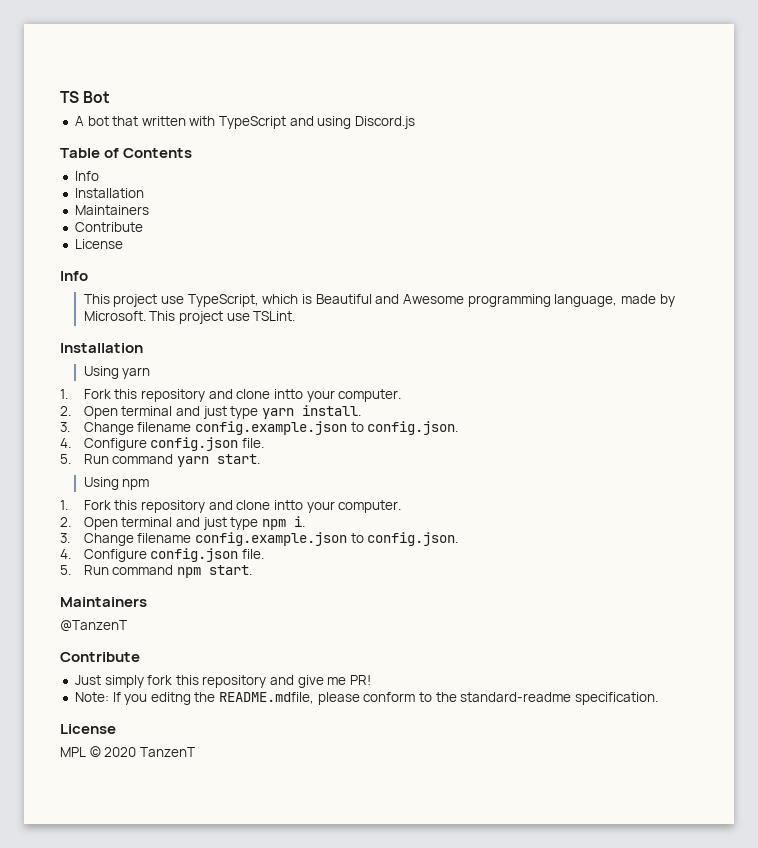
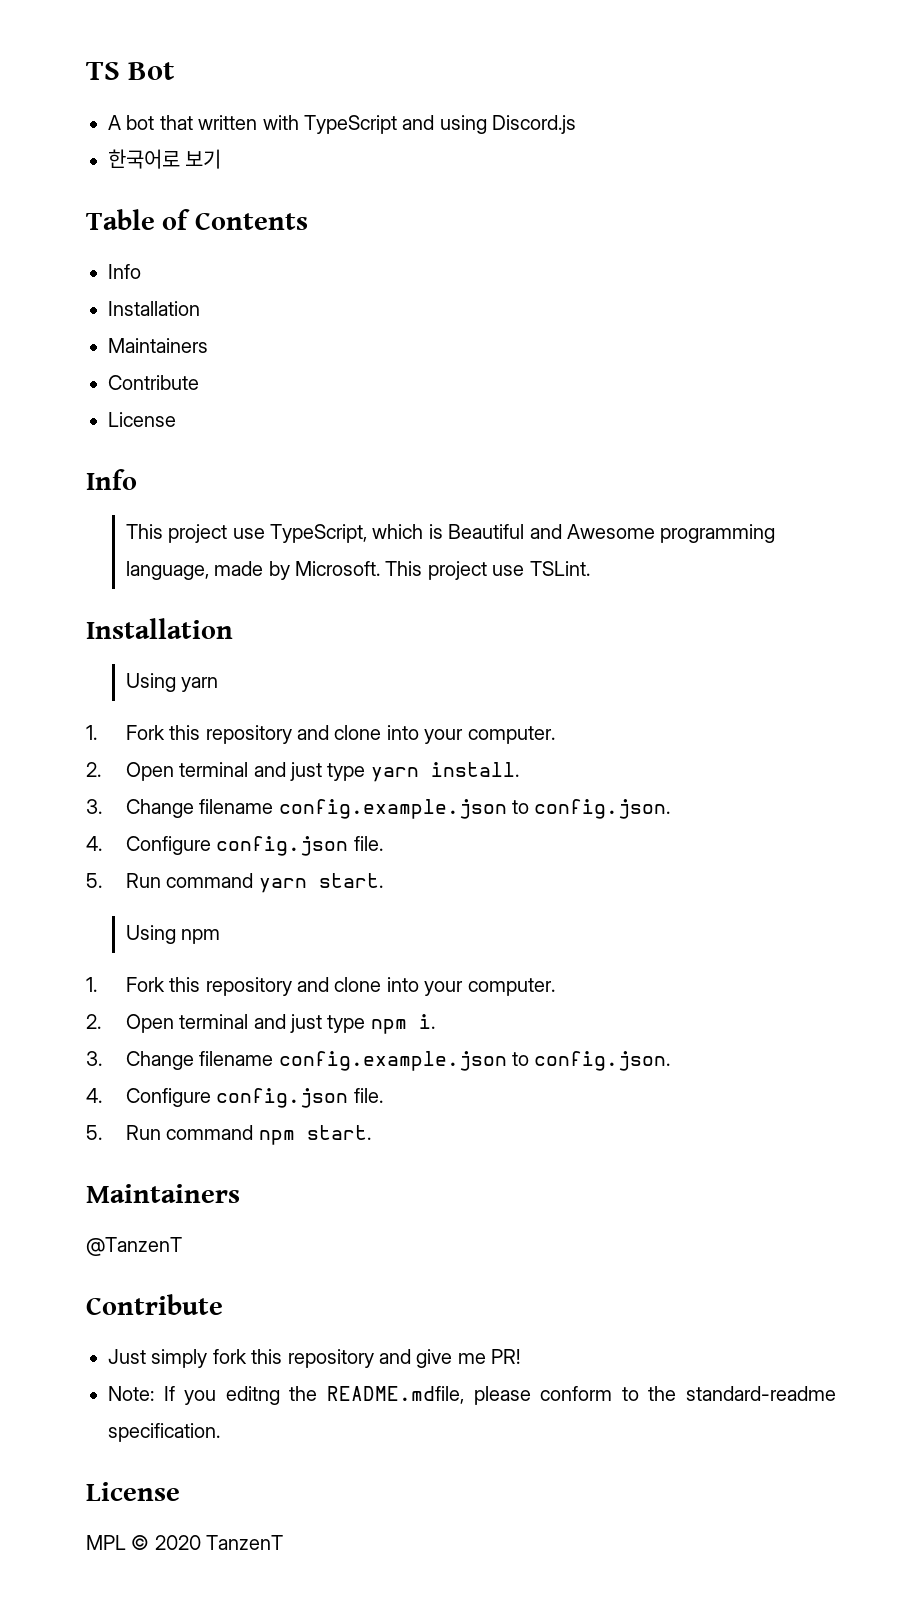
(416, 122) none -> [108,149,222,169] // 한국어로 보기
[274,389,304,399] intto -> [386,725,419,740] into
[274,500,304,510] intto -> [386,977,419,992] into

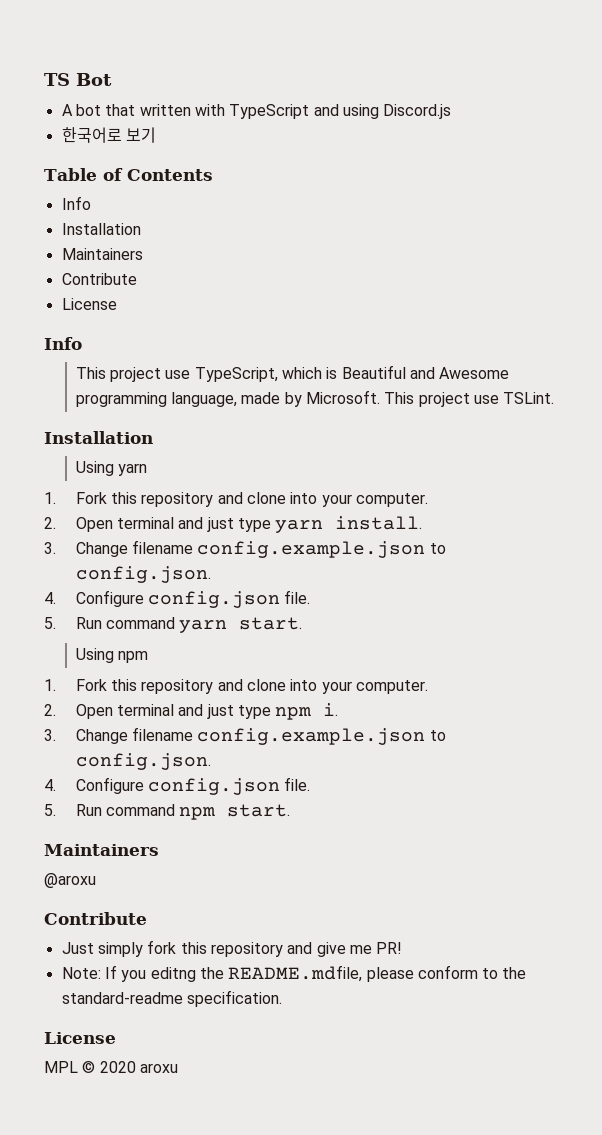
[86,1237,182,1256] @TanzenT -> [44,873,96,888] @aroxu
[206,1535,284,1550] TanzenT -> [139,1063,178,1073] aroxu

